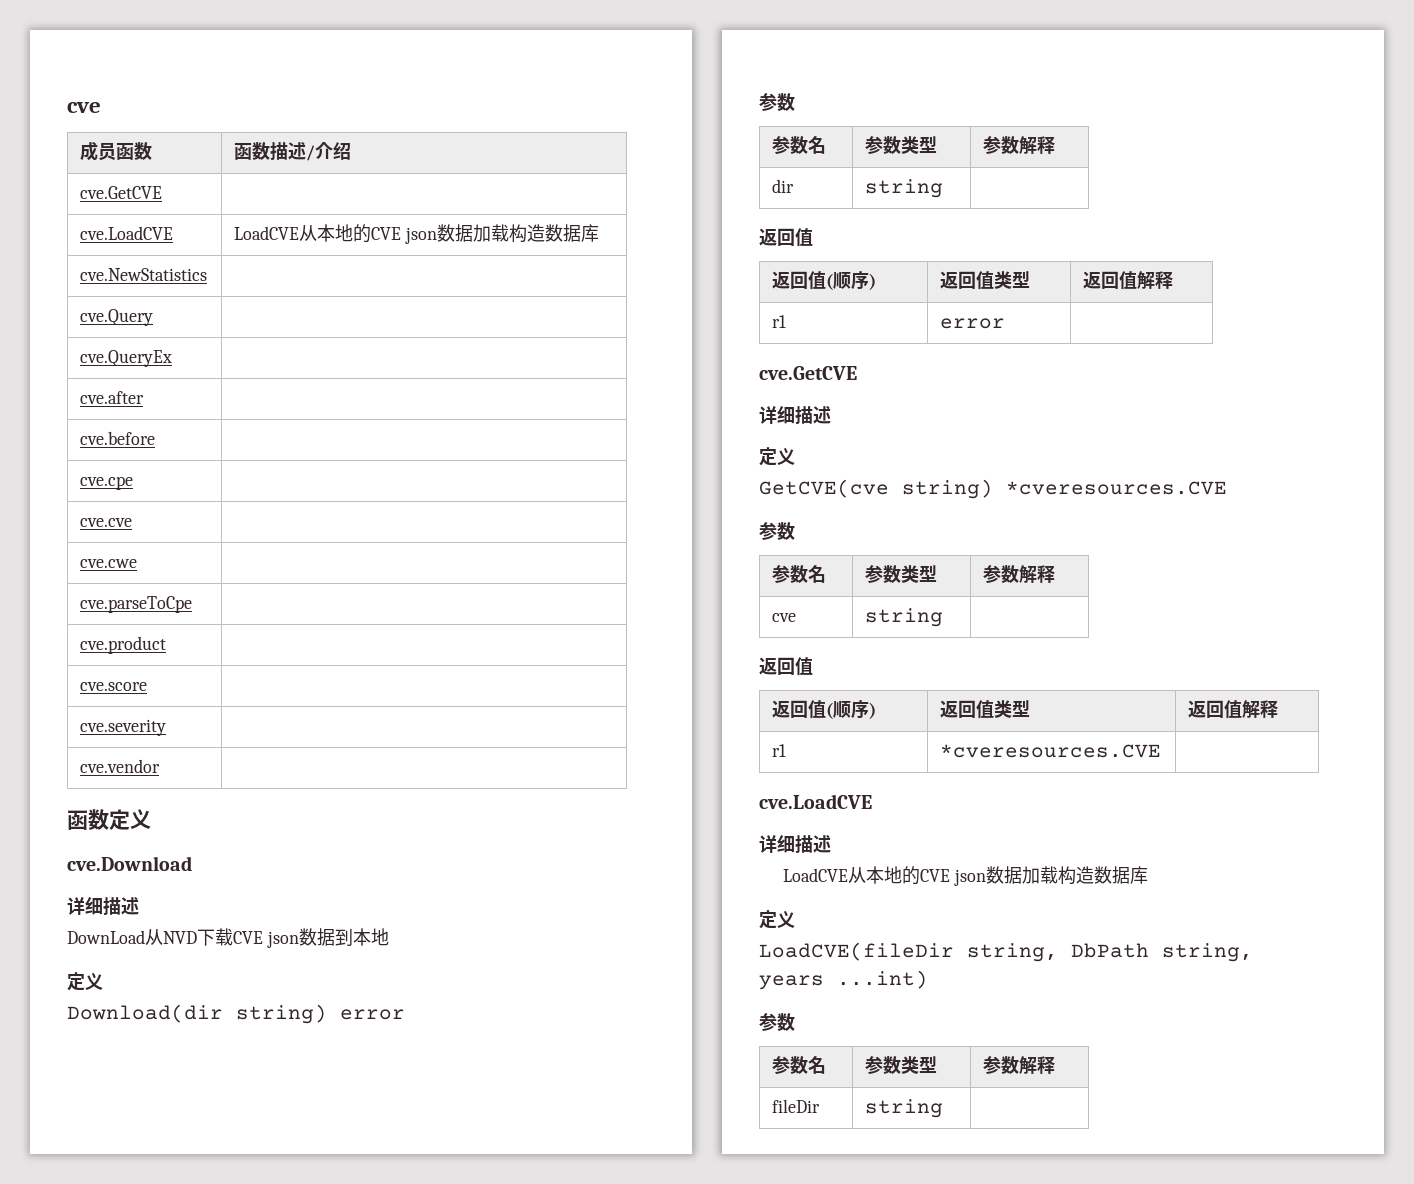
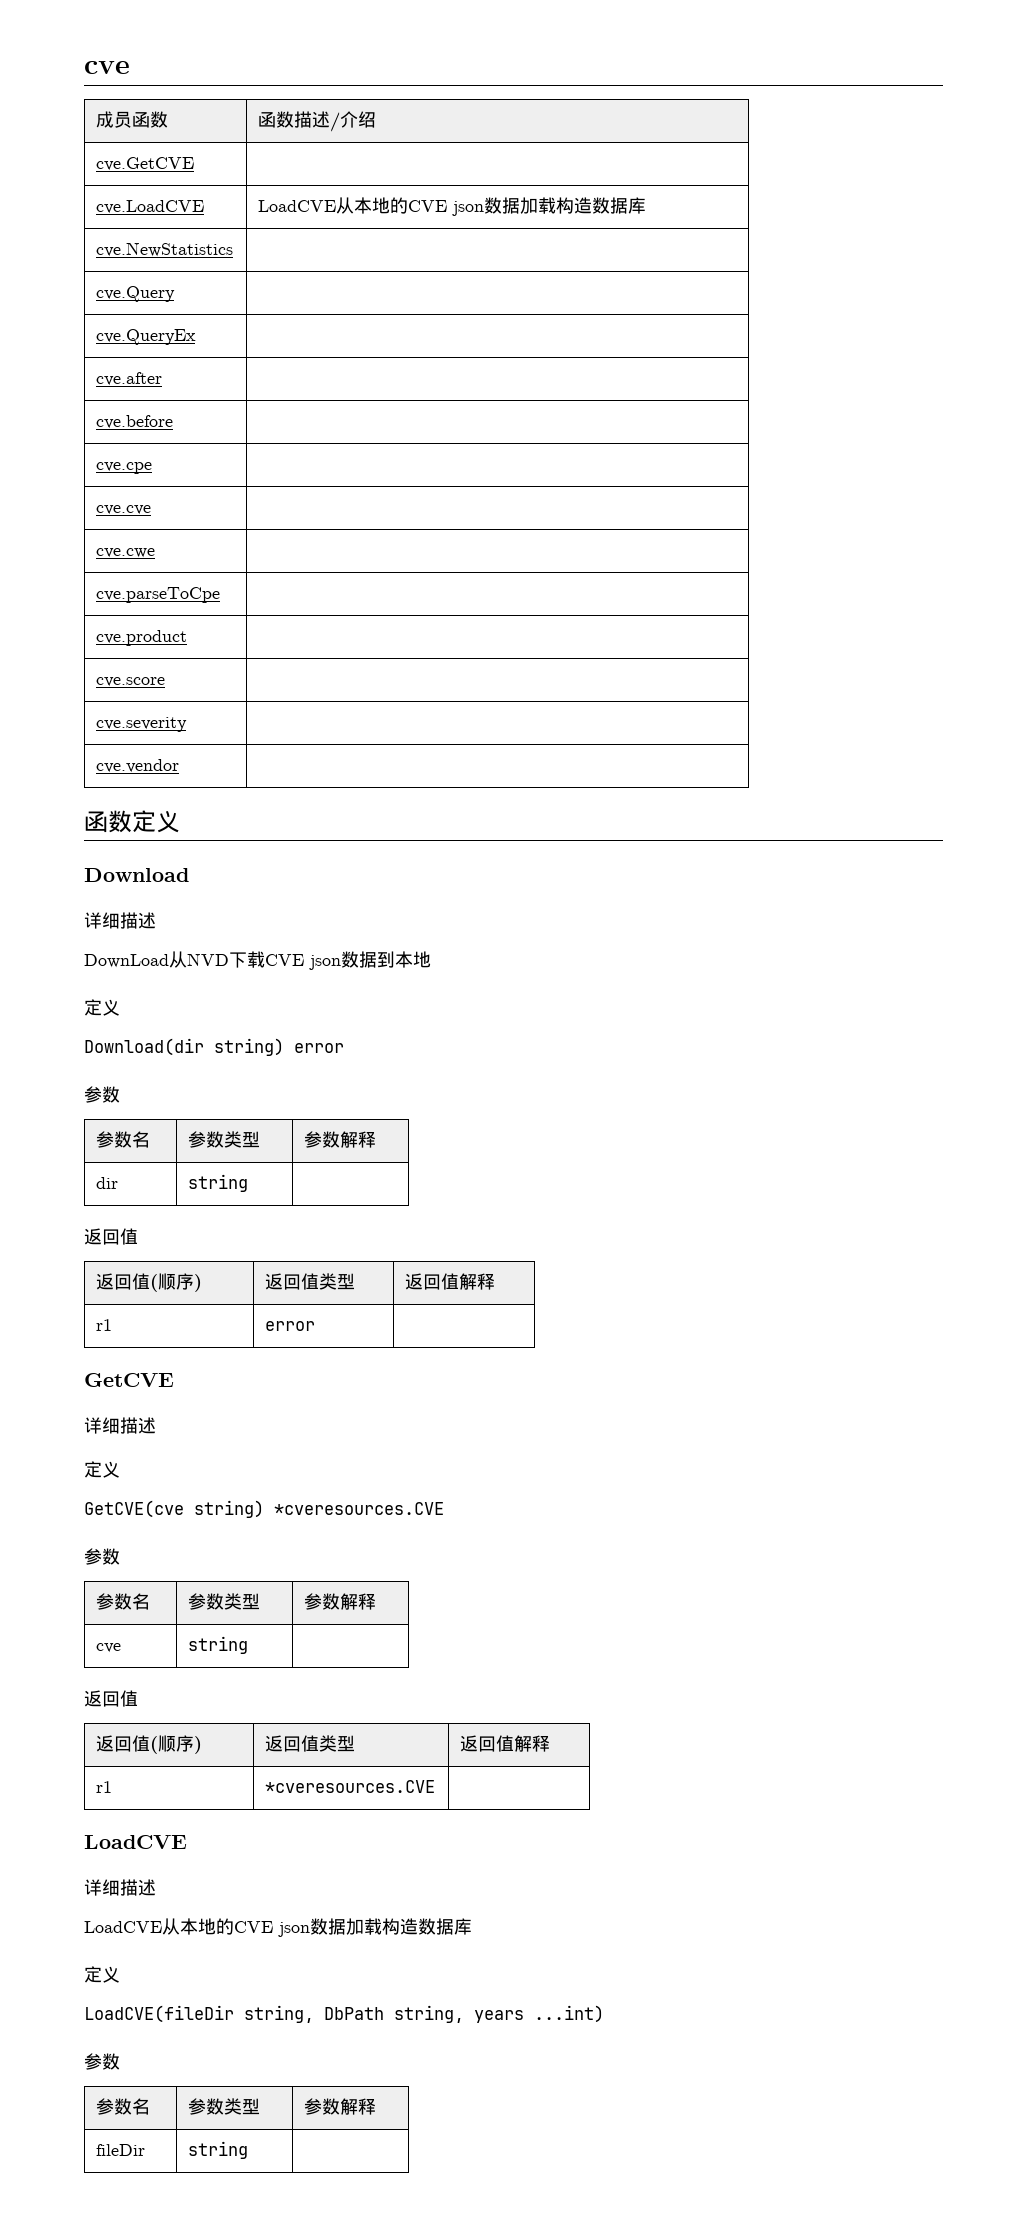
[67,856,192,871] cve.Download -> [84,868,189,882] Download
[759,366,857,380] cve.GetCVE -> [84,1373,174,1387] GetCVE
[759,794,872,809] cve.LoadCVE -> [84,1835,187,1849] LoadCVE

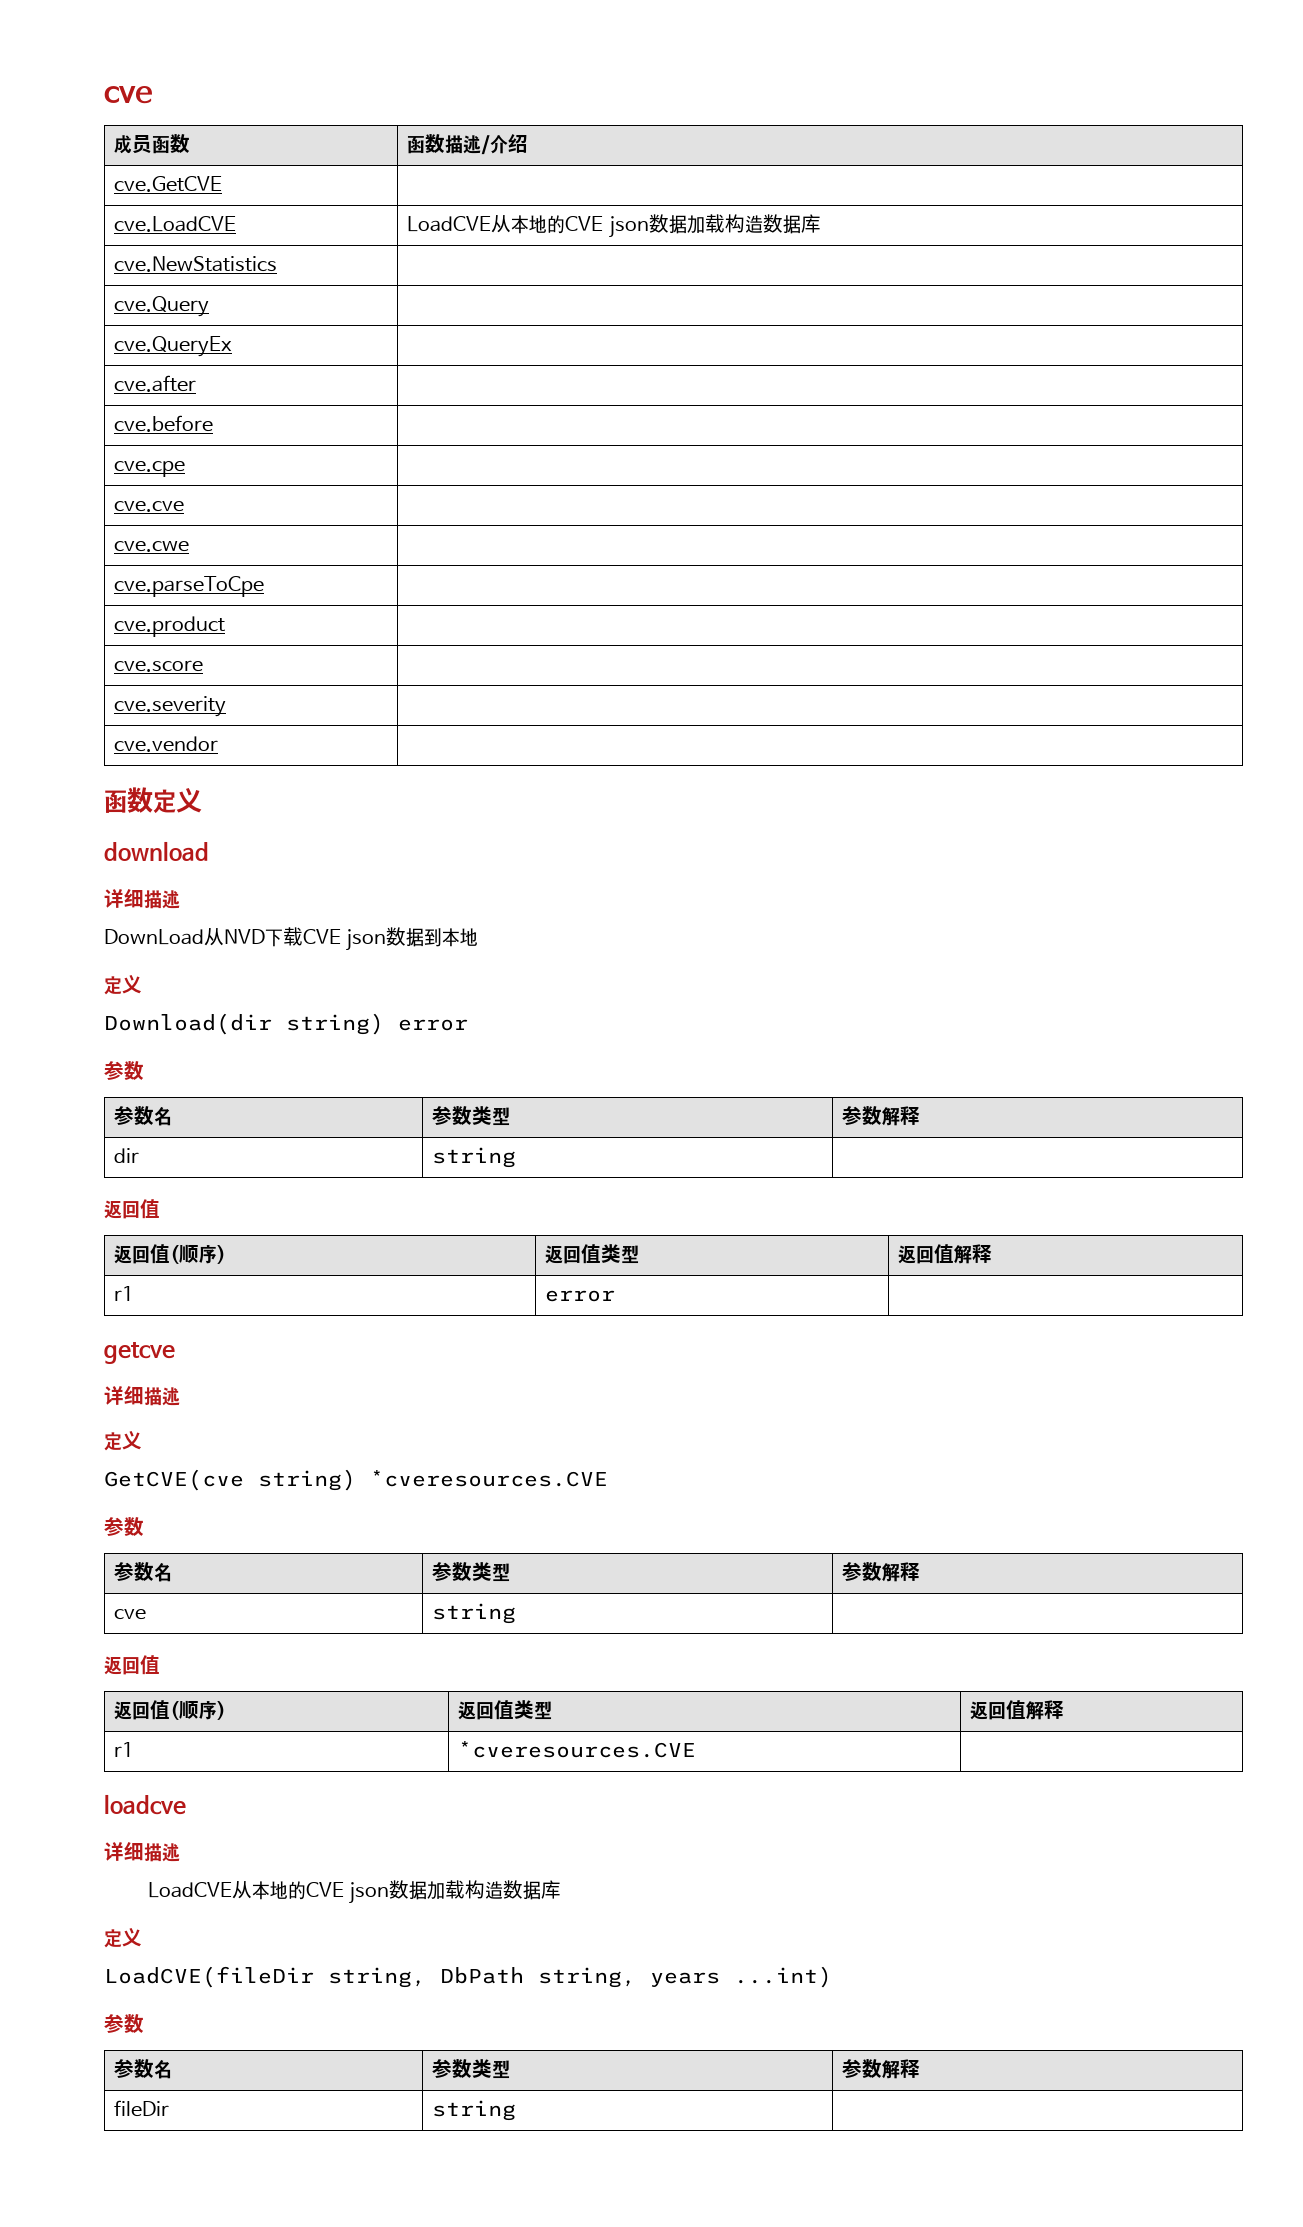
[84,868,189,882] Download -> [104,841,209,861] download
[84,1373,174,1387] GetCVE -> [104,1342,175,1364] getcve
[84,1835,187,1849] LoadCVE -> [104,1794,186,1815] loadcve

